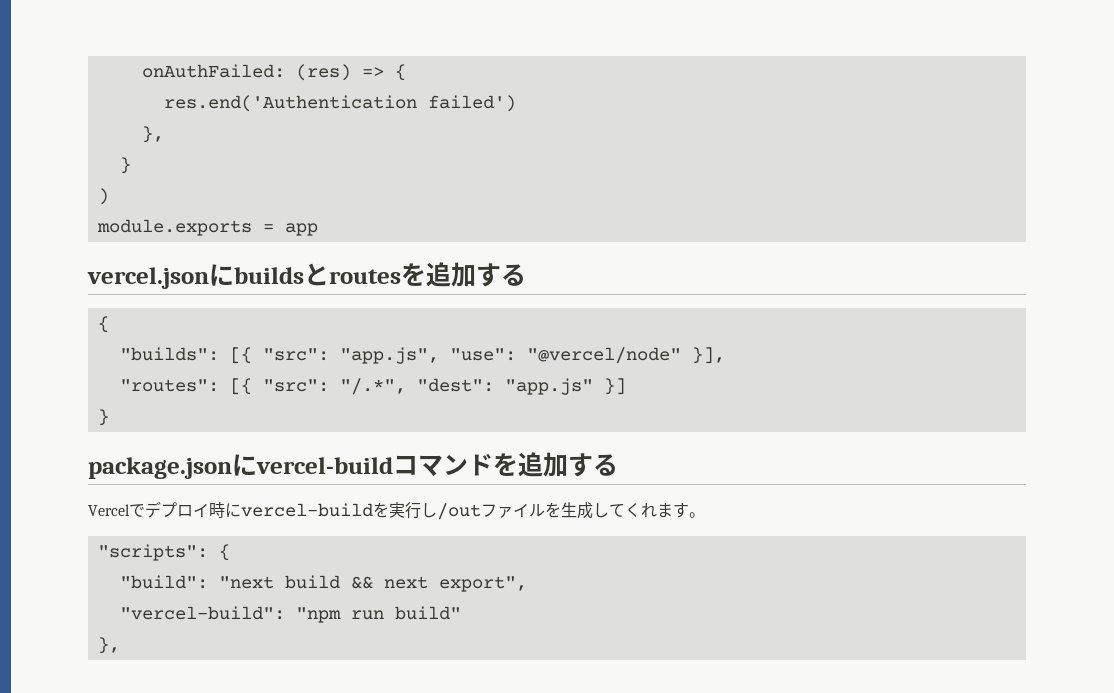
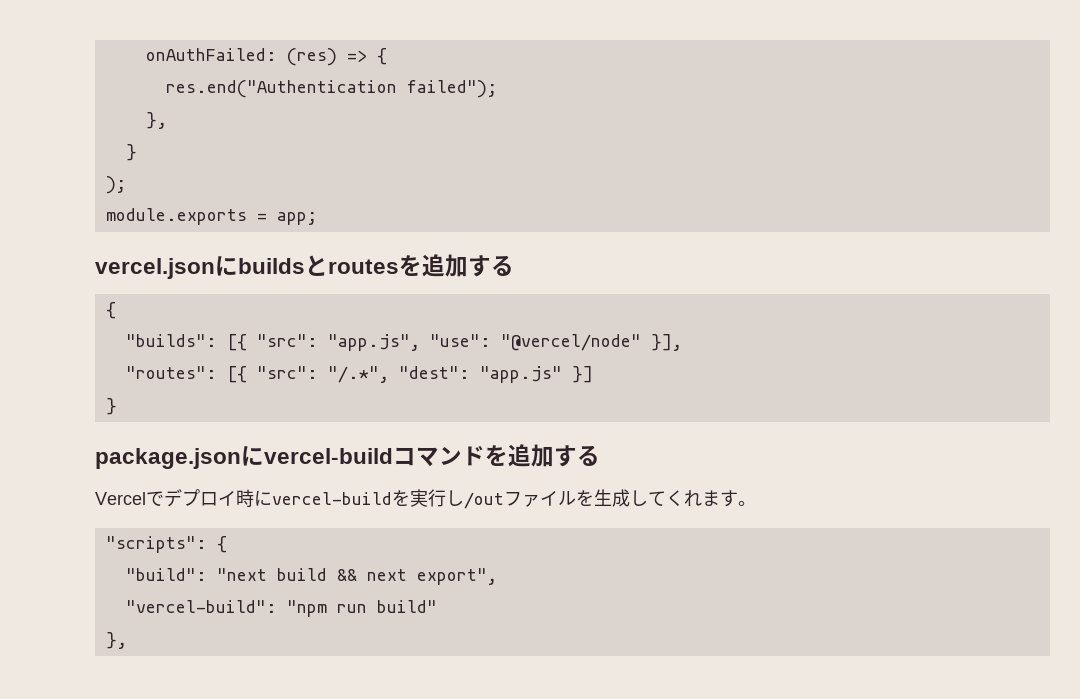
[163,95,516,112] res.end('Authentication failed') -> [165,80,497,98] res.end("Authentication failed");
[97,188,109,205] ) -> [105,176,126,194] );
[284,223,318,236] app -> [276,212,317,225] app;

